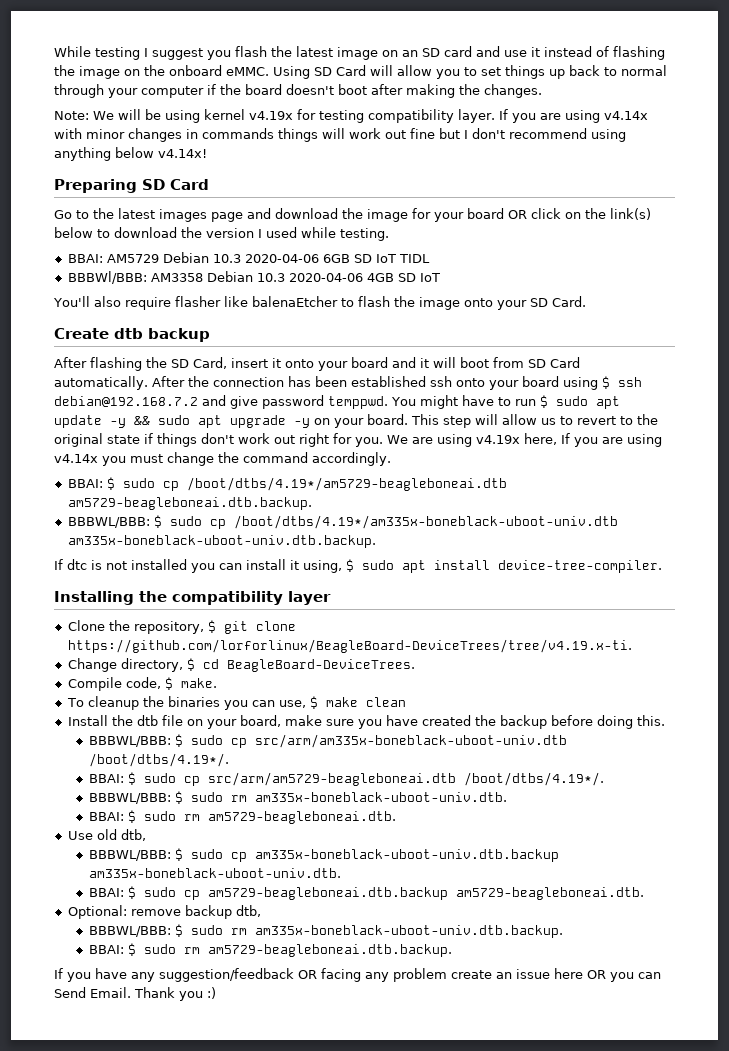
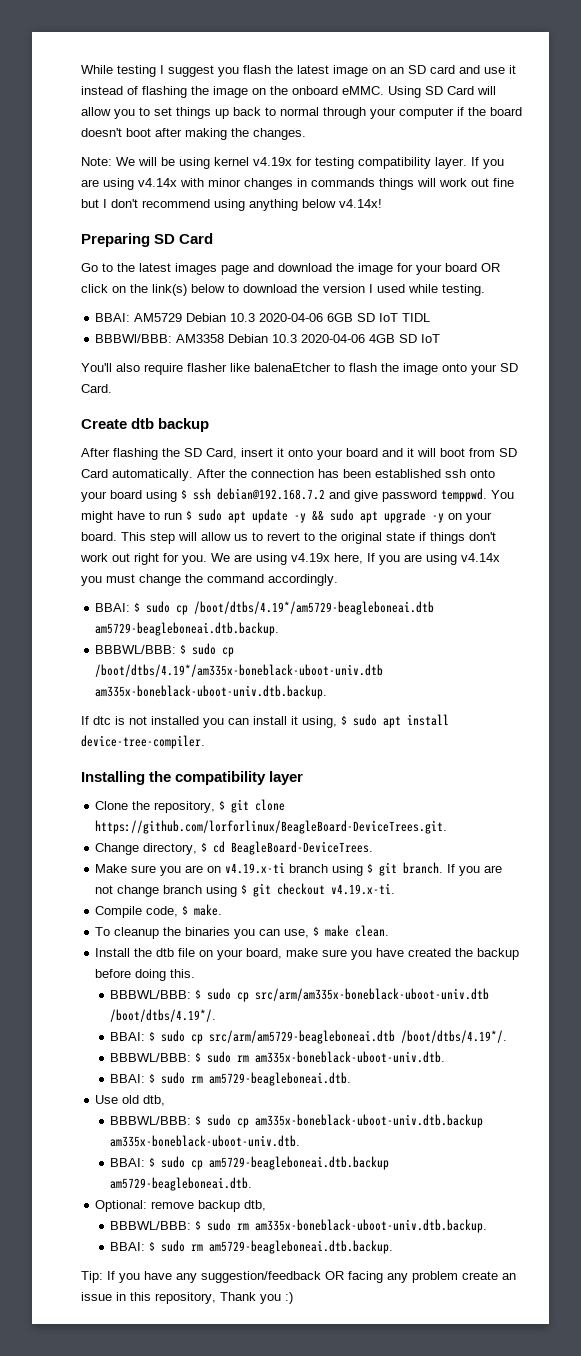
[67,639,632,653] https://github.com/lorforlinux/BeagleBoard-DeviceTrees/tree/v4.19.x-ti. -> [95,820,448,834] https://github.com/lorforlinux/BeagleBoard-DeviceTrees.git.
(415, 665) none -> [95,862,503,876] [95,883,396,897] // Make sure you are on v4.19.x-ti branch using $ git branch. If you are not change branch using $ git checkout v4.19.x-ti.
[365,697,406,707] clean -> [355,925,390,937] clean.
(452, 950) none -> [81,1271,103,1283] Tip:
[554,968,661,982] [54,987,131,998] here OR you can Send Email. -> [116,1292,216,1304] in this repository,

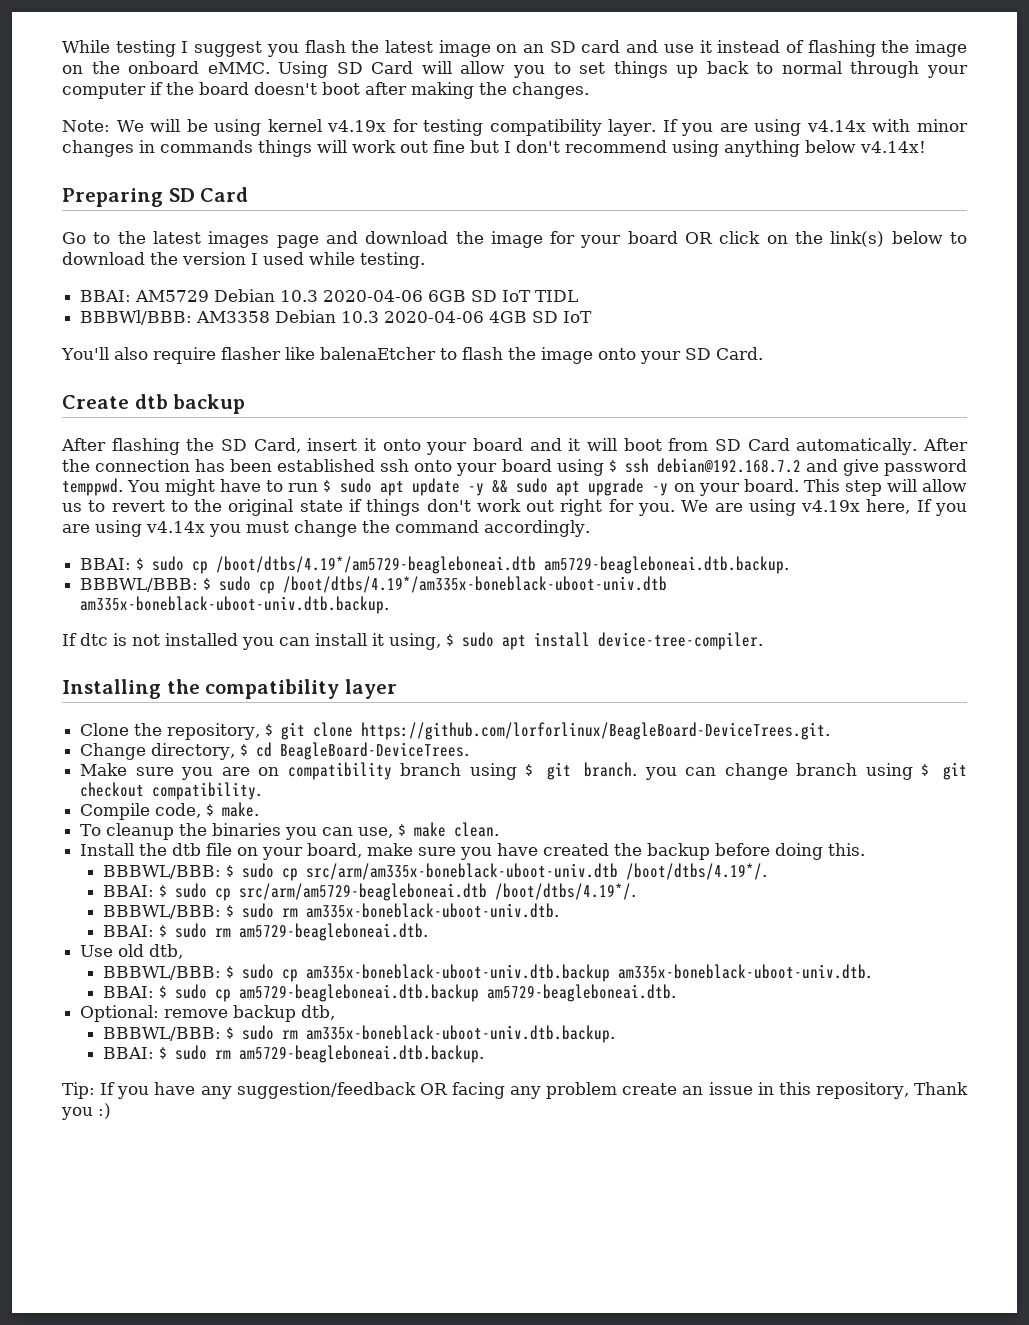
[225,862,286,874] v4.19.x-ti -> [287,762,392,780] compatibility
[447,864,503,876] [95,885,114,894] If you are not -> [644,767,717,780] you can
[331,883,396,895] v4.19.x-ti. -> [152,782,262,800] compatibility.

